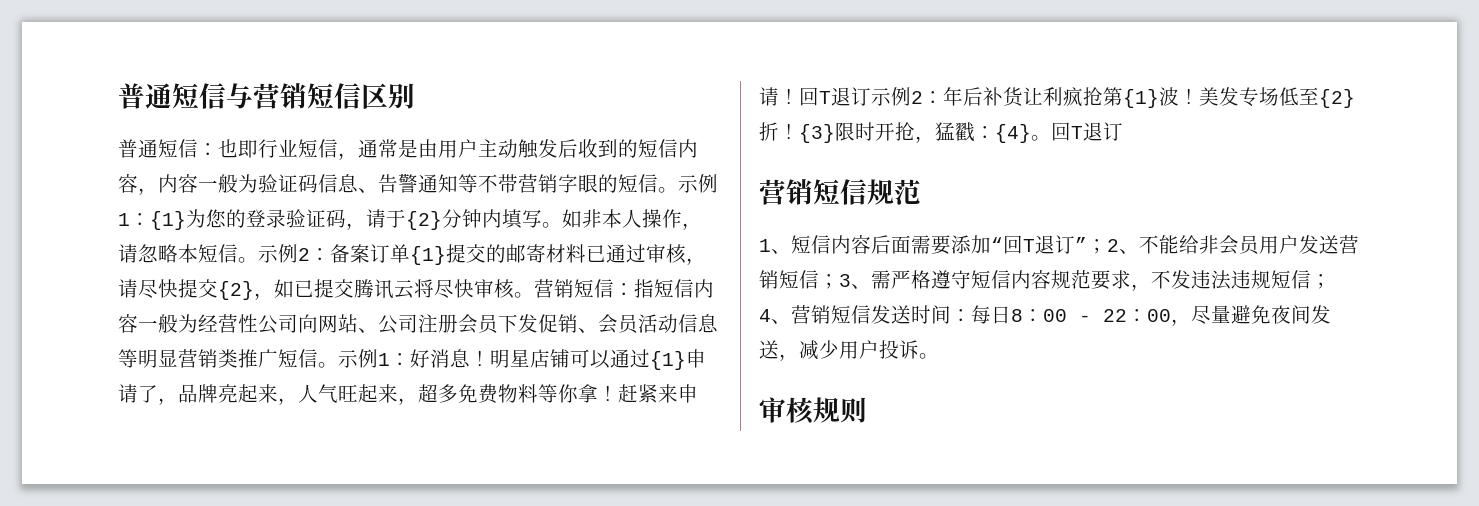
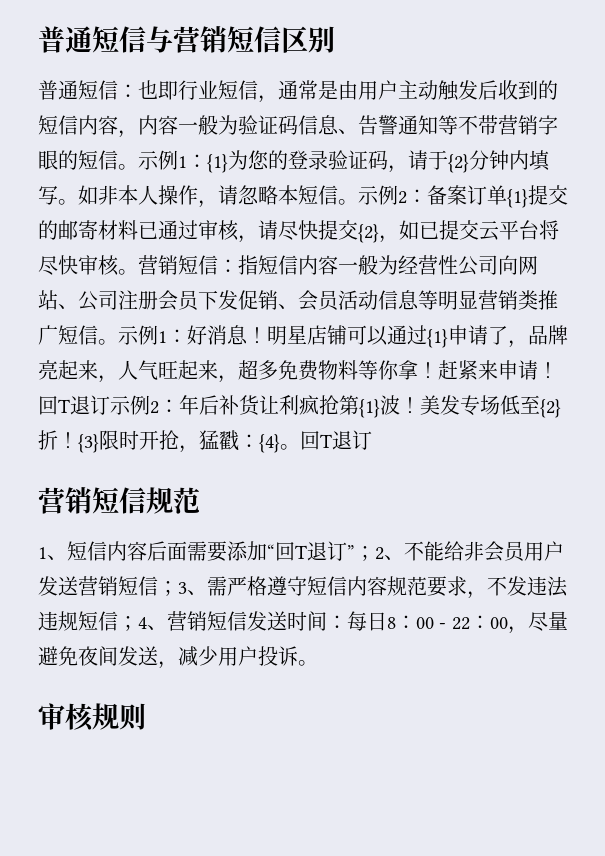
[354,279,414,299] 腾讯云 -> [479,220,539,241] 云平台

